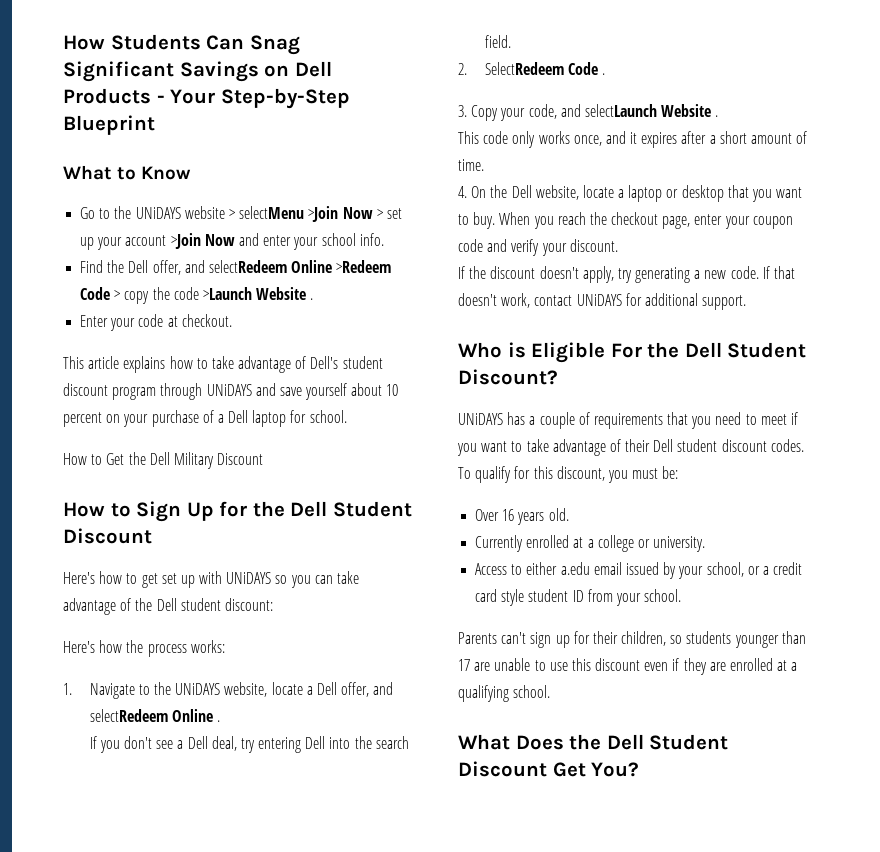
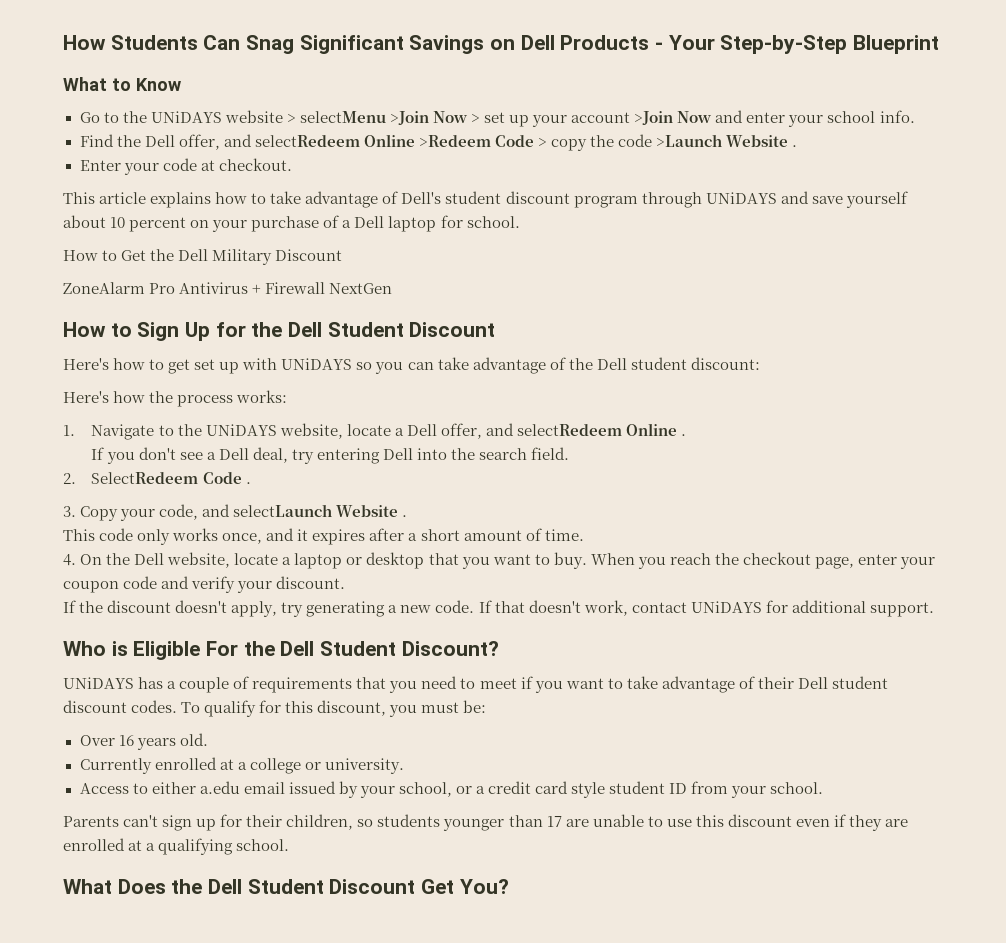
(264, 459) none -> [63,282,393,294] // ZoneAlarm Pro Antivirus + Firewall NextGen

